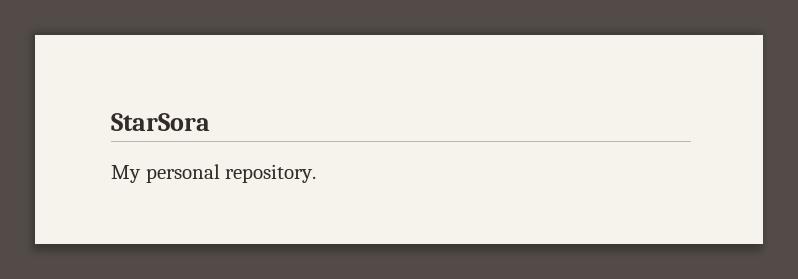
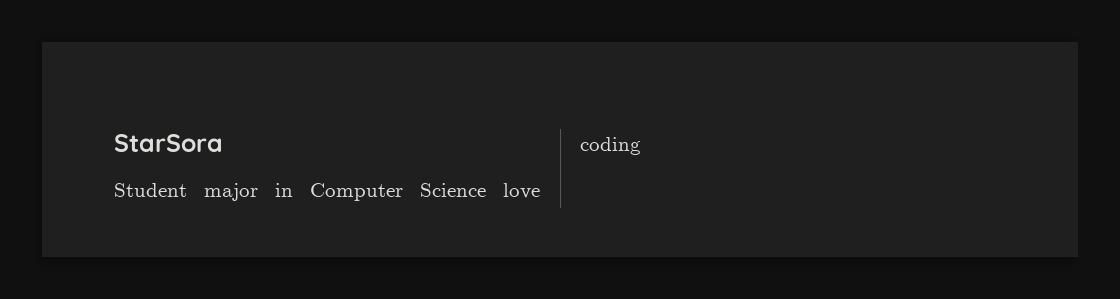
[111,164,317,183] My personal repository. -> [114,183,540,201] [580,137,641,155] Student major in Computer Science love coding

